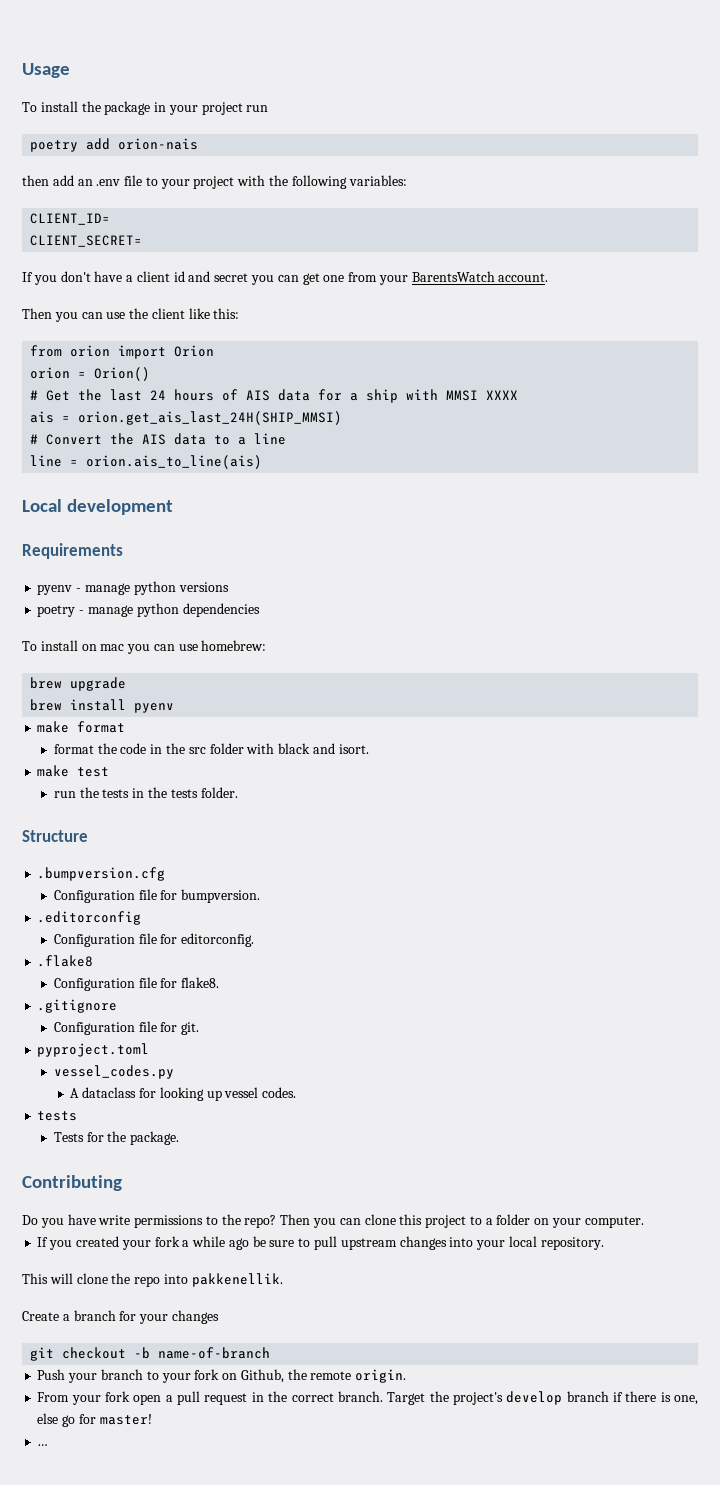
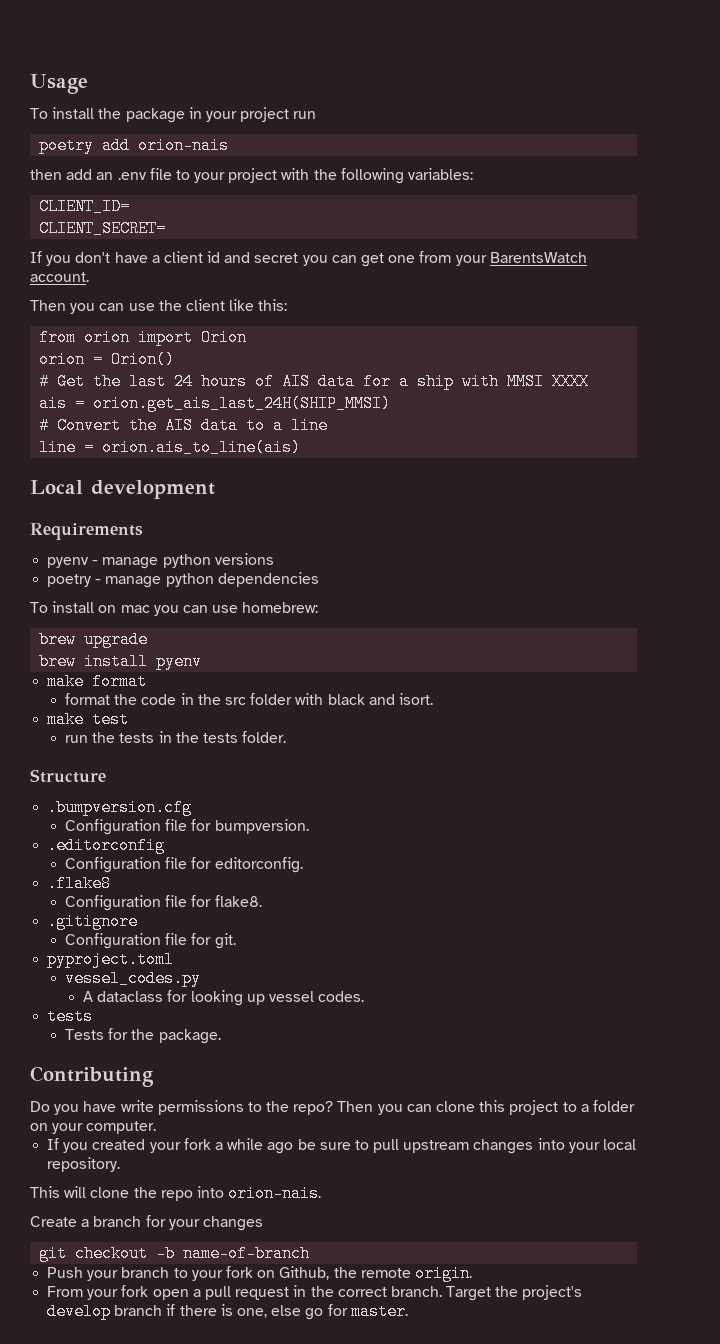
[191,1273,283,1287] pakkenellik. -> [228,1185,322,1202] orion-nais.
[99,1414,152,1425] [37,1444,49,1446] master! // … -> [350,1303,408,1320] master.

